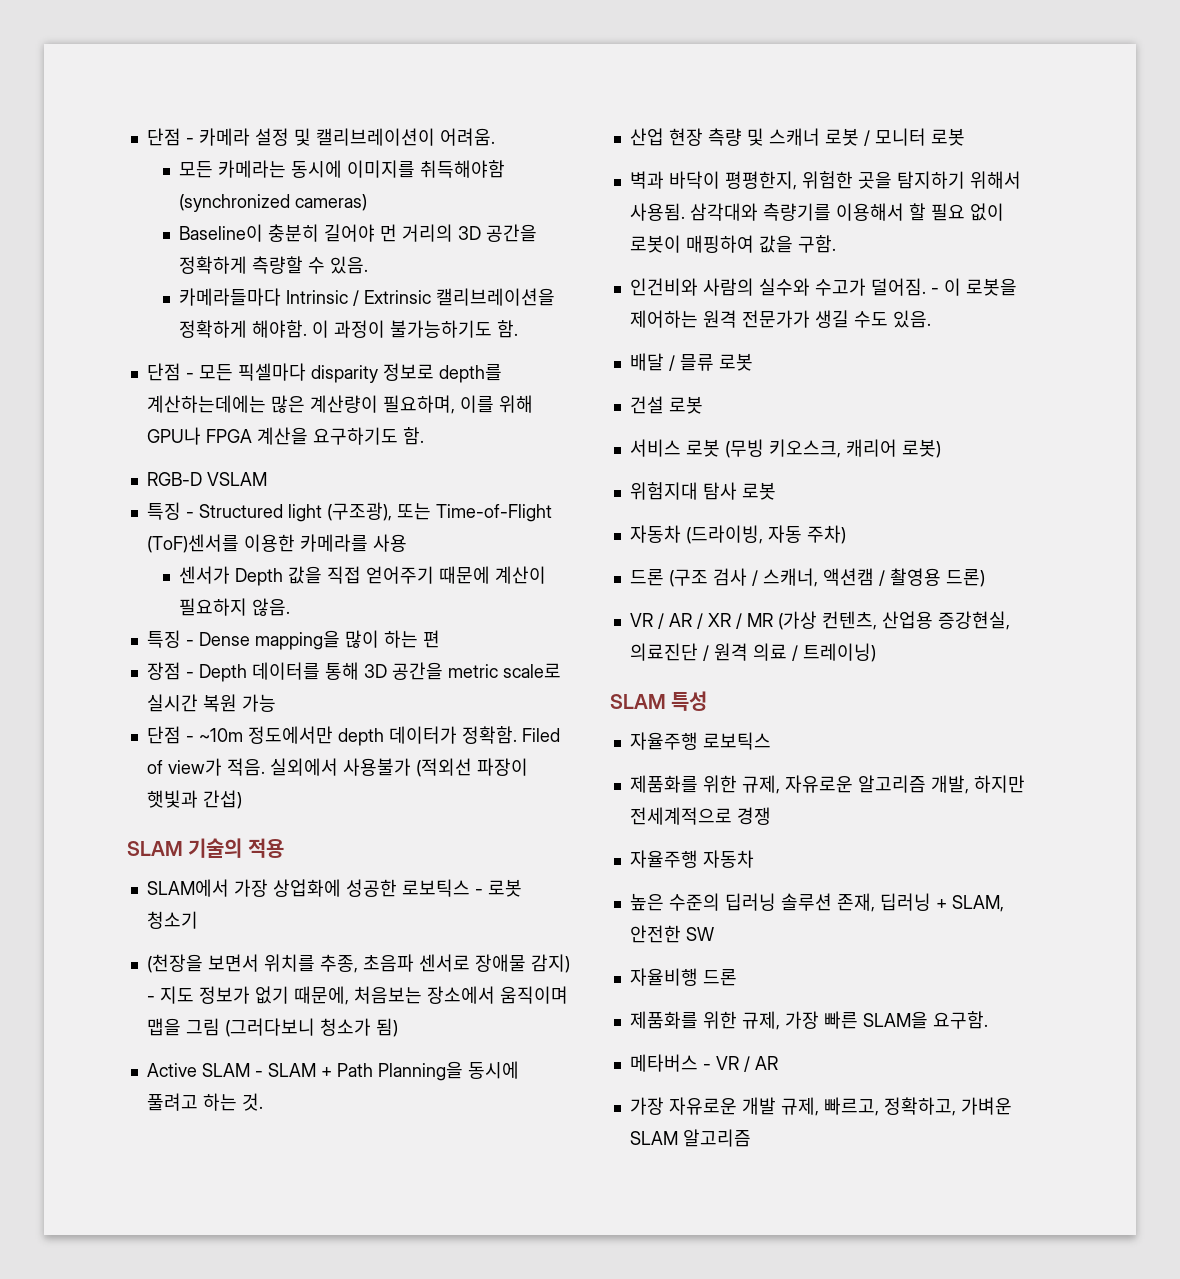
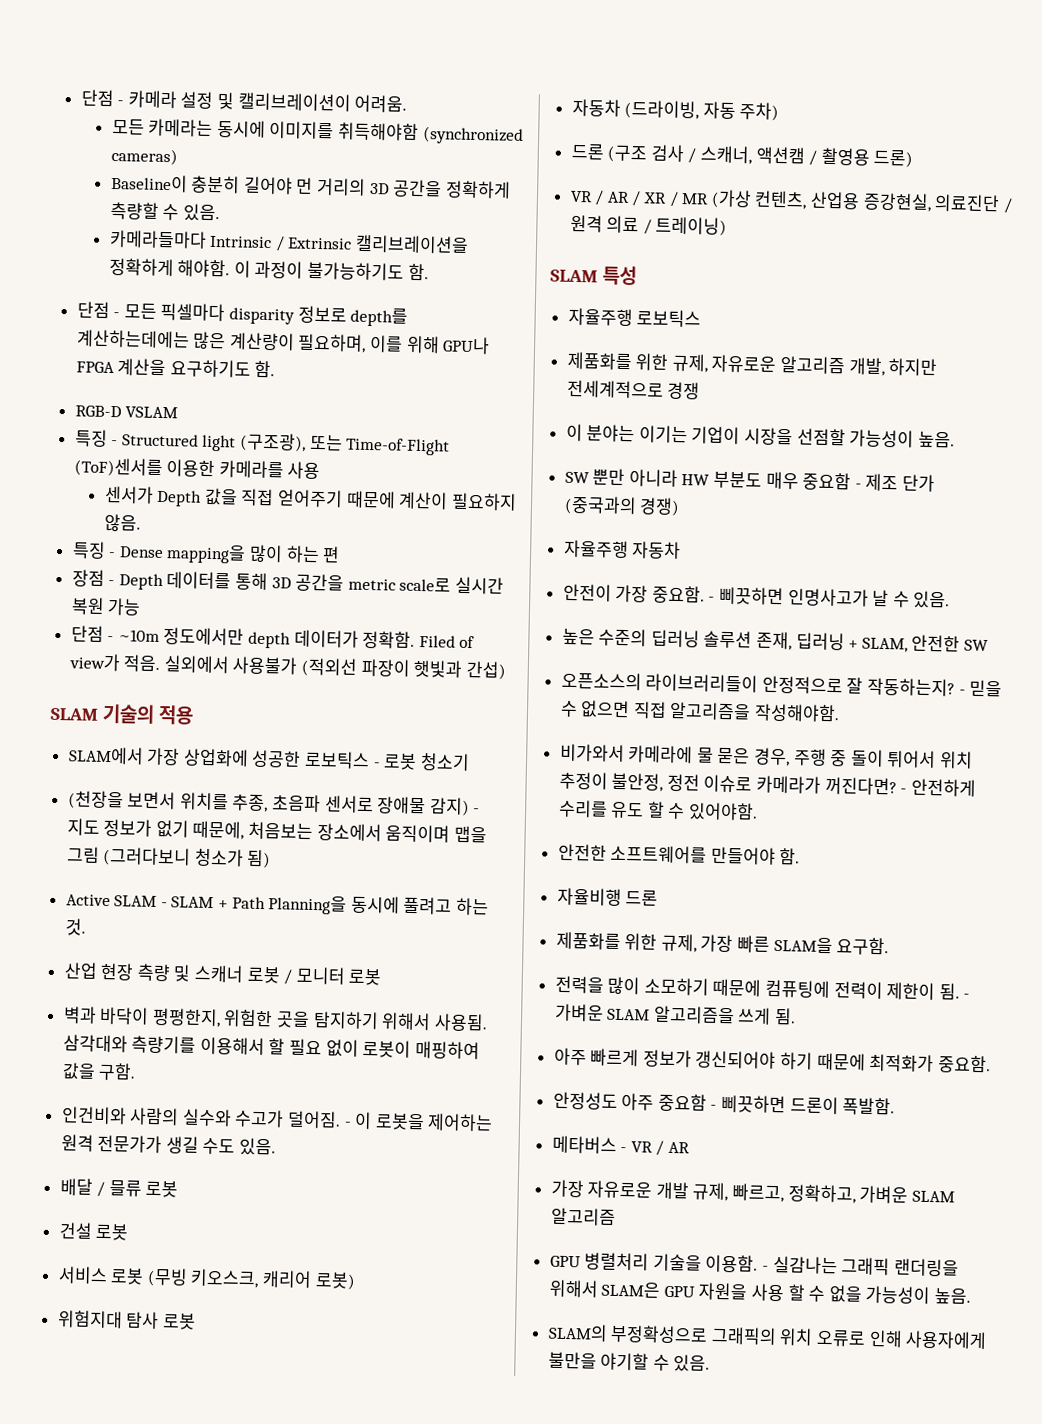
[629,850,754,868] 자율주행 자동차 -> [565,423,955,449] [564,468,936,492] [563,495,681,517] [563,539,682,560] [562,583,951,609] 이 분야는 이기는 기업이 시장을 선점할 가능성이 높음. // SW 뿐만 아니라 HW 부분도 매우 중요함 - 제조 단가 (중국과의 경쟁) // 자율주행 자동차 // 안전이 가장 중요함. - 삐끗하면 인명사고가 날 수 있음.
(714, 934) none -> [560,671,1003,698] [559,700,841,723] [559,743,974,769] [558,771,976,797] [557,799,759,821] [557,843,801,866] // 오픈소스의 라이브러리들이 안정적으로 잘 작동하는지? - 믿을 수 없으면 직접 알고리즘을 작성해야함. // 비가와서 카메라에 물 묻은 경우, 주행 중 돌이 튀어서 위치 추정이 불안정, 정전 이슈로 카메라가 꺼진다면? - 안전하게 수리를 유도 할 수 있어야함. // 안전한 소프트웨어를 만들어야 함.
(988, 1020) none -> [554,975,971,1001] [554,1003,797,1026] [553,1047,991,1074] [552,1091,896,1116] // 전력을 많이 소모하기 때문에 컴퓨팅에 전력이 제한이 됨. - 가벼운 SLAM 알고리즘을 쓰게 됨. // 아주 빠르게 정보가 갱신되어야 하기 때문에 최적화가 중요함. // 안정성도 아주 중요함 - 삐끗하면 드론이 폭발함.
(751, 1138) none -> [549,1252,959,1277] [548,1279,972,1305] [547,1323,988,1350] [547,1351,711,1372] // GPU 병렬처리 기술을 이용함. - 실감나는 그래픽 랜더링을 위해서 SLAM은 GPU 자원을 사용 할 수 없을 가능성이 높음. // SLAM의 부정확성으로 그래픽의 위치 오류로 인해 사용자에게 불만을 야기할 수 있음.

